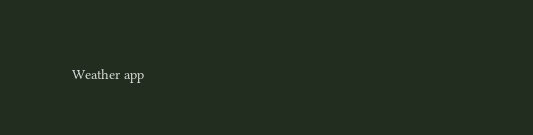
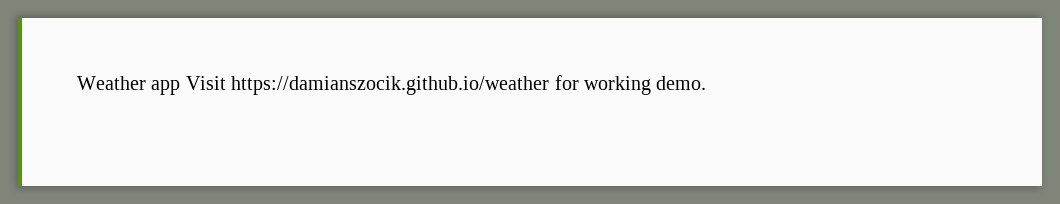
(144, 77) none -> [185,75,707,95] Visit https://damianszocik.github.io/weather for working demo.

